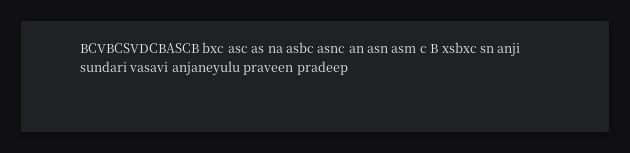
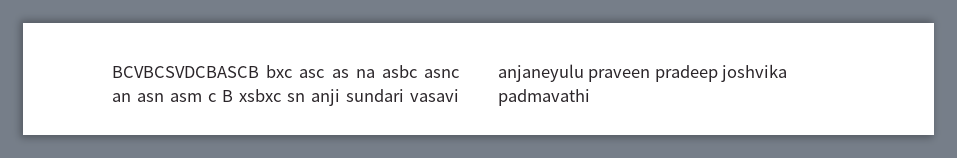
(348, 68) none -> [721,64,788,82] [498,89,590,106] joshvika padmavathi

